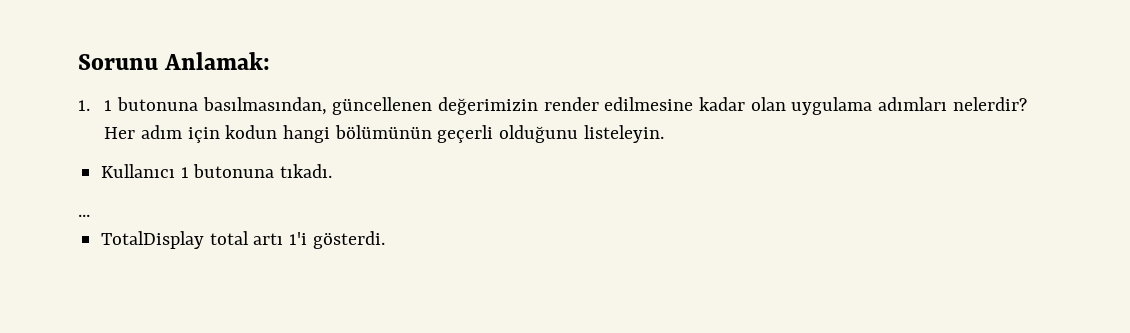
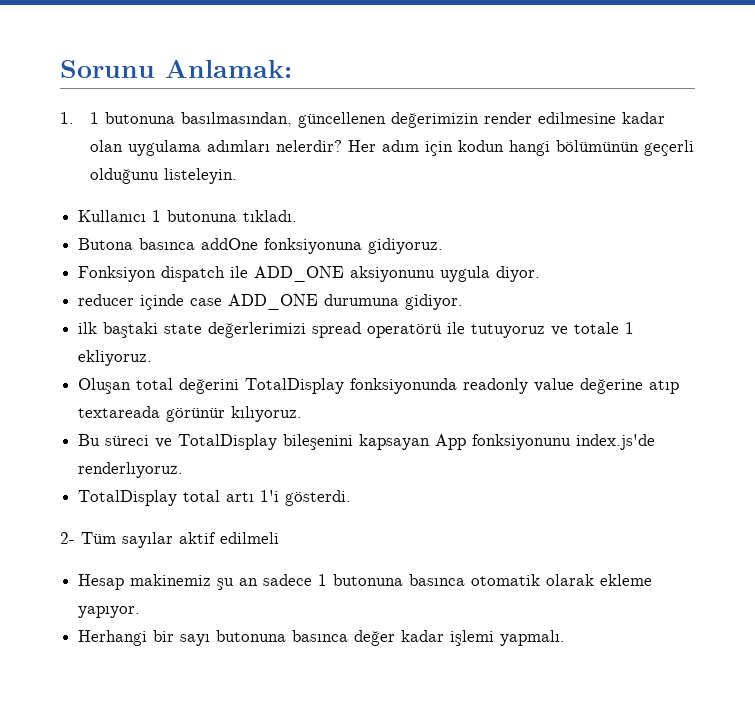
[280,164,333,178] [78,214,90,217] tıkadı. // ... -> [243,210,298,222] [78,238,444,254] [78,266,541,282] [78,294,464,310] [78,322,635,338] [78,350,153,366] [78,378,680,394] [78,406,303,422] [78,434,656,450] [78,462,184,478] tıkladı. // Butona basınca addOne fonksiyonuna gidiyoruz. // Fonksiyon dispatch ile ADD_ONE aksiyonunu uygula diyor. // reducer içinde case ADD_ONE durumuna gidiyor. // ilk baştaki state değerlerimizi spread operatörü ile tutuyoruz ve totale 1 ekliyoruz. // Oluşan total değerini TotalDisplay fonksiyonunda readonly value değerine atıp textareada görünür kılıyoruz. // Bu süreci ve TotalDisplay bileşenini kapsayan App fonksiyonunu index.js'de renderlıyoruz.
(385, 240) none -> [60,532,279,548] [78,574,653,590] [78,606,141,618] [78,630,566,646] // 2- Tüm sayılar aktif edilmeli // Hesap makinemiz şu an sadece 1 butonuna basınca otomatik olarak ekleme yapıyor. // Herhangi bir sayı butonuna basınca değer kadar işlemi yapmalı.

